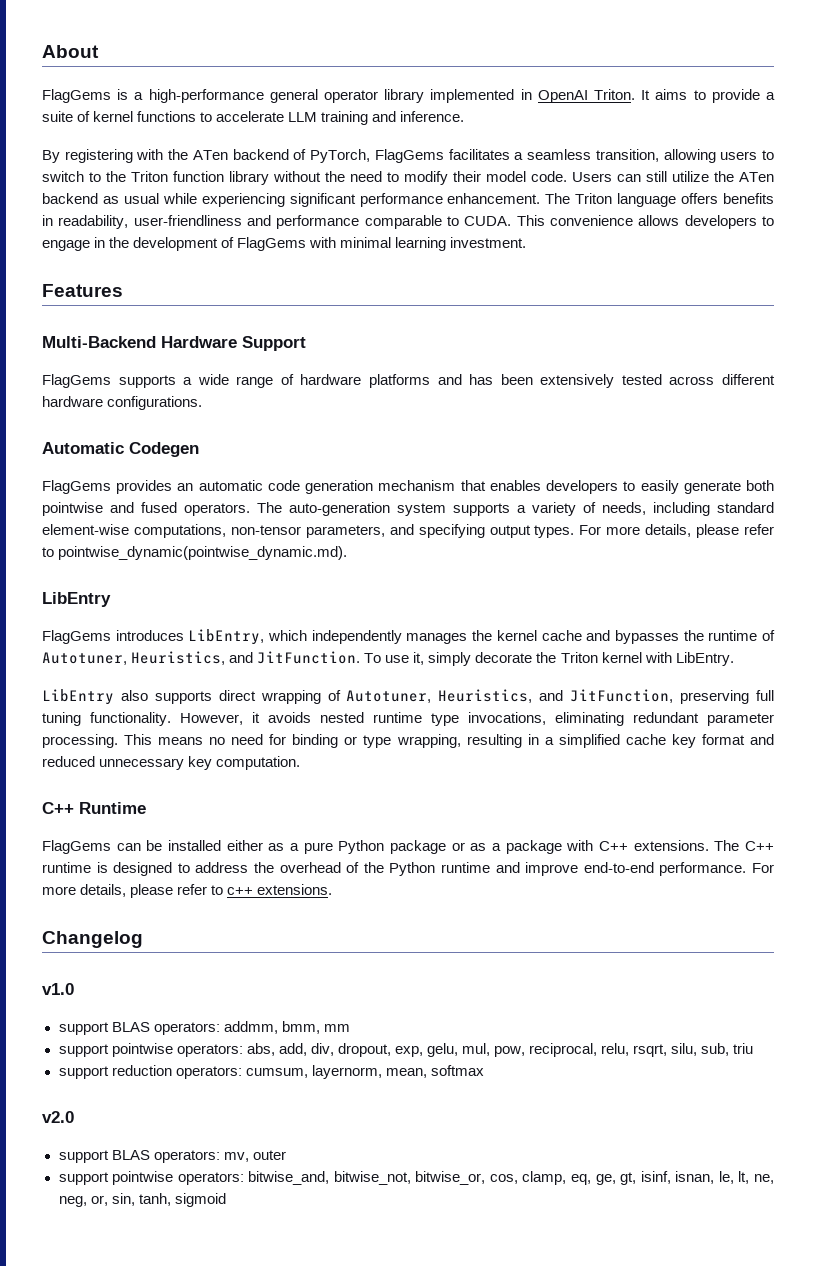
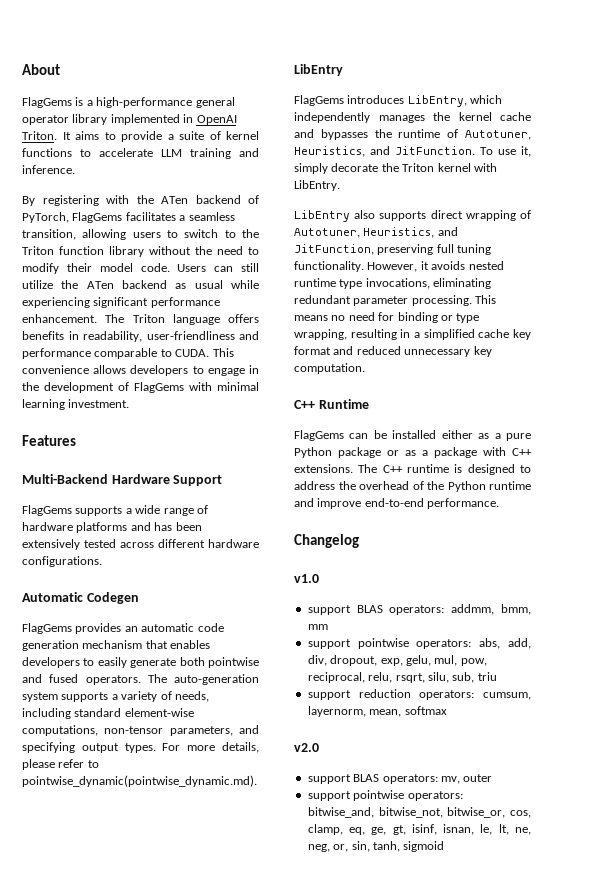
[752,863,775,873] [42,884,333,898] For more details, please refer to c++ extensions. -> (500, 503) none

